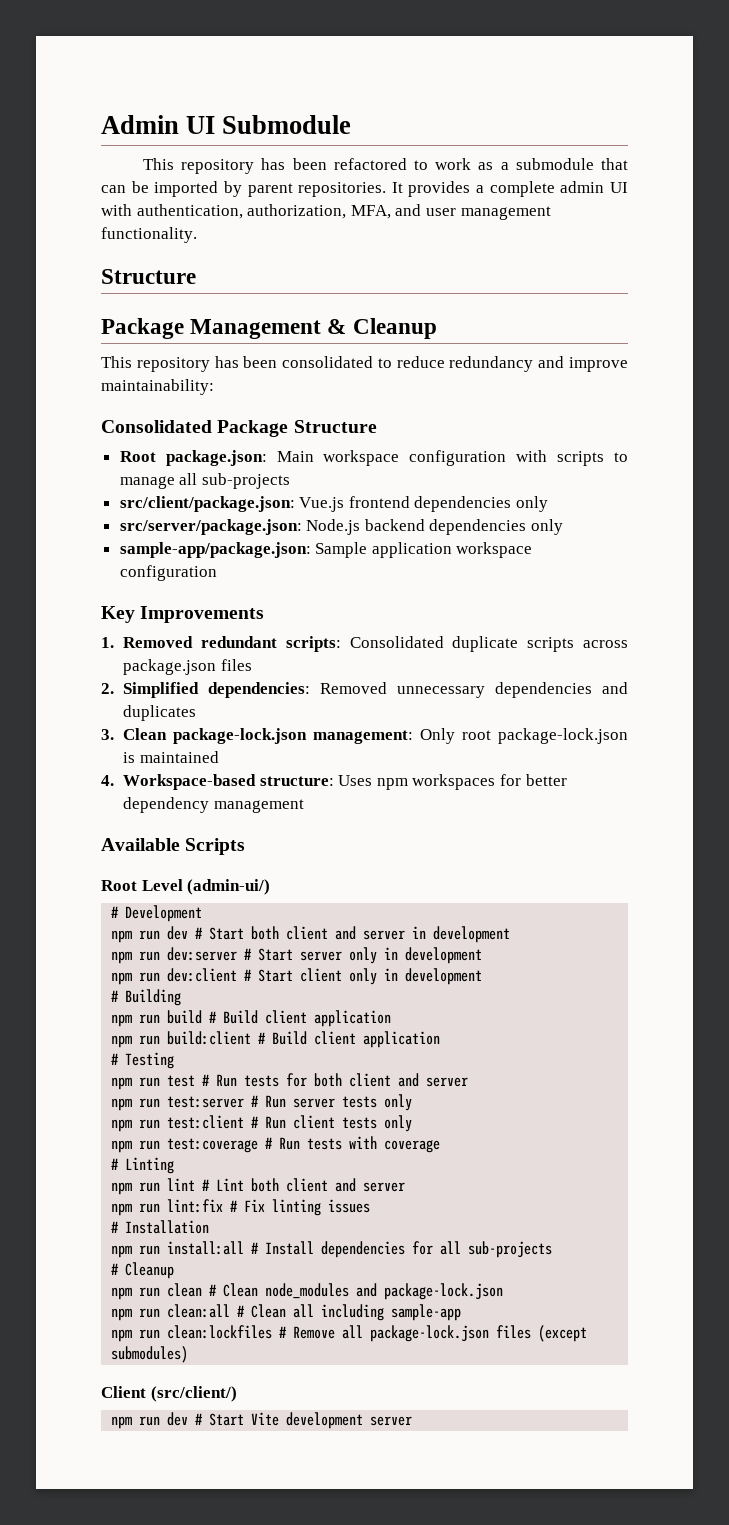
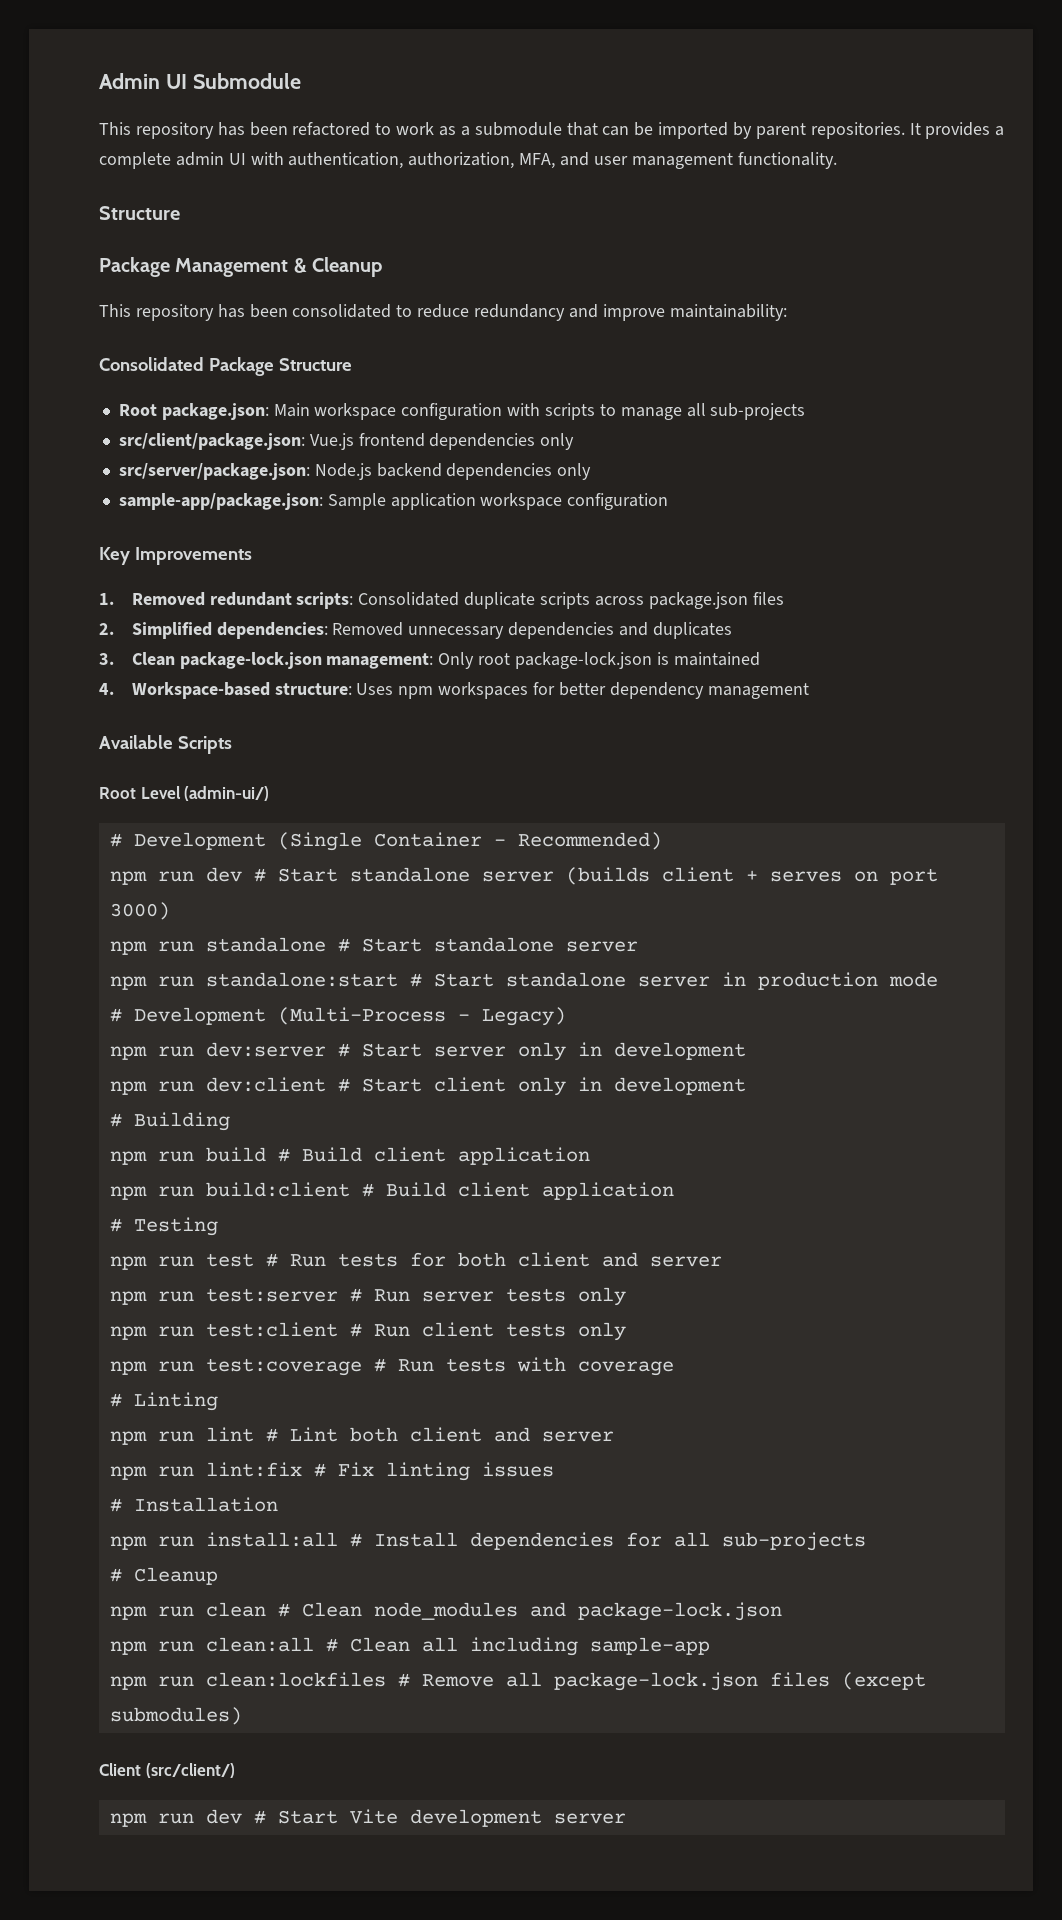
[111,926,511,943] // npm run dev # Start both client and server in development -> [277,832,662,851] [109,867,938,885] [109,902,170,920] [109,937,638,955] [109,972,938,990] [109,1007,566,1026] (Single Container - Recommended) // npm run dev # Start standalone server (builds client + serves on port 3000) // npm run standalone # Start standalone server // npm run standalone:start # Start standalone server in production mode // # Development (Multi-Process - Legacy)

